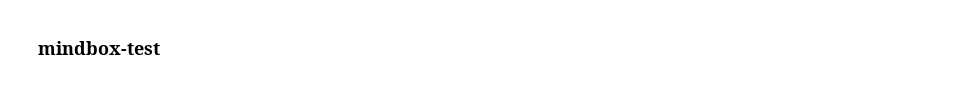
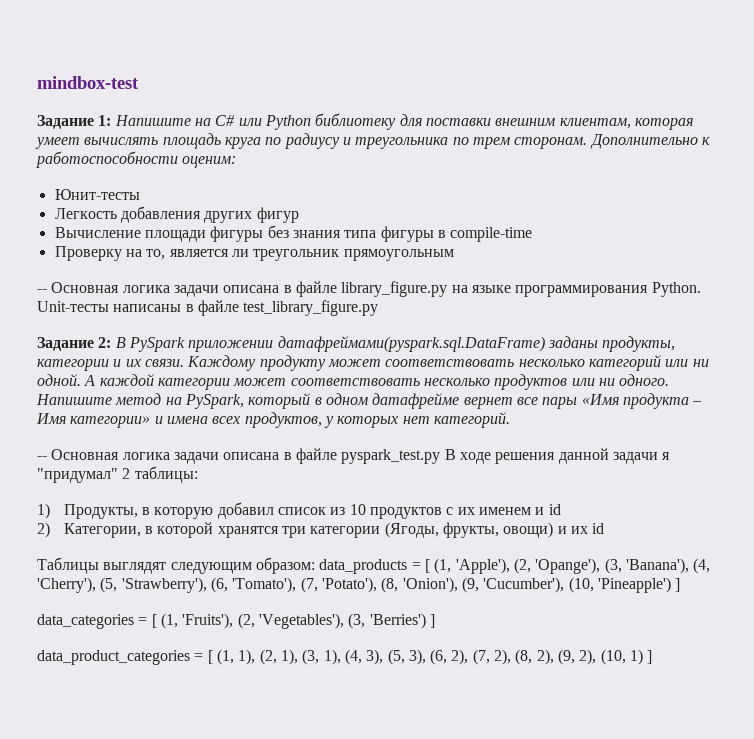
(160, 48) none -> [37,113,693,130] [35,133,710,149] [36,151,237,168] [54,189,140,200] [54,206,299,223] [54,225,533,242] [54,246,454,261] [37,281,701,297] [37,300,379,316] [37,336,676,352] [37,355,709,371] [37,374,670,390] [36,393,703,409] [36,412,510,428] [37,448,671,464] [37,466,198,483] [37,502,561,519] [37,522,605,538] [37,557,711,574] [37,577,681,593] [37,613,435,629] [37,649,653,665] // Задание 1: Напишите на C# или Python библиотеку для поставки внешним клиентам, которая умеет вычислять площадь круга по радиусу и треугольника по трем сторонам. Дополнительно к работоспособности оценим: // Юнит-тесты // Легкость добавления других фигур // Вычисление площади фигуры без знания типа фигуры в compile-time // Проверку на то, является ли треугольник прямоугольным // -- Основная логика задачи описана в файле library_figure.py на языке программирования Python. Unit-тесты написаны в файле test_library_figure.py // Задание 2: В PySpark приложении датафреймами(pyspark.sql.DataFrame) заданы продукты, категории и их связи. Каждому продукту может соответствовать несколько категорий или ни одной. А каждой категории может соответствовать несколько продуктов или ни одного. Напишите метод на PySpark, который в одном датафрейме вернет все пары «Имя продукта – Имя категории» и имена всех продуктов, у которых нет категорий. // -- Основная логика задачи описана в файле pyspark_test.py В ходе решения данной задачи я "придумал" 2 таблицы: // 1) Продукты, в которую добавил список из 10 продуктов с их именем и id // 2) Категории, в которой хранятся три категории (Ягоды, фрукты, овощи) и их id // Таблицы выглядят следующим образом: data_products = [ (1, 'Apple'), (2, 'Opange'), (3, 'Banana'), (4, 'Cherry'), (5, 'Strawberry'), (6, 'Tomato'), (7, 'Potato'), (8, 'Onion'), (9, 'Cucumber'), (10, 'Pineapple') ] // data_categories = [ (1, 'Fruits'), (2, 'Vegetables'), (3, 'Berries') ] // data_product_categories = [ (1, 1), (2, 1), (3, 1), (4, 3), (5, 3), (6, 2), (7, 2), (8, 2), (9, 2), (10, 1) ]

